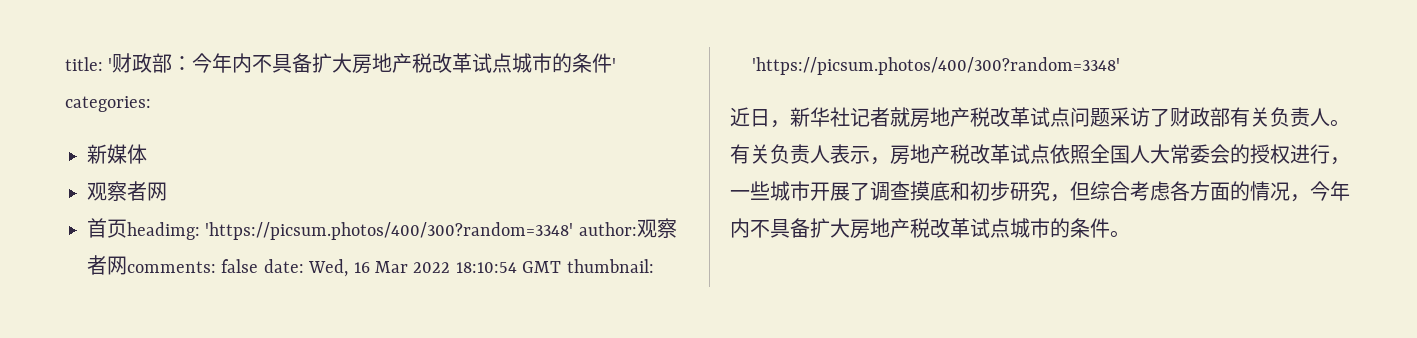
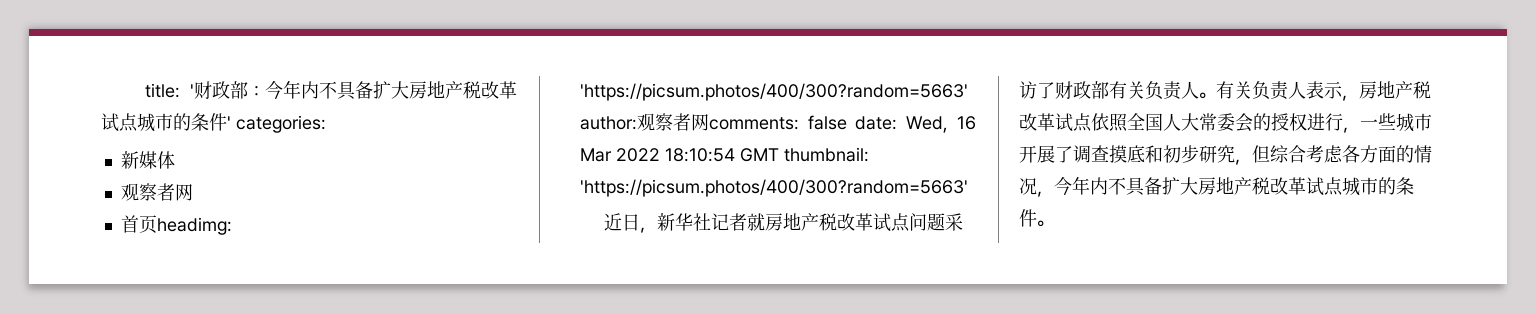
[205,222,574,240] 'https://picsum.photos/400/300?random=3348' -> [579,83,968,101] 'https://picsum.photos/400/300?random=5663'
[752,57,1120,75] 'https://picsum.photos/400/300?random=3348' -> [579,179,968,197] 'https://picsum.photos/400/300?random=5663'

